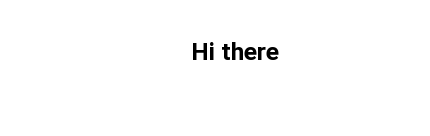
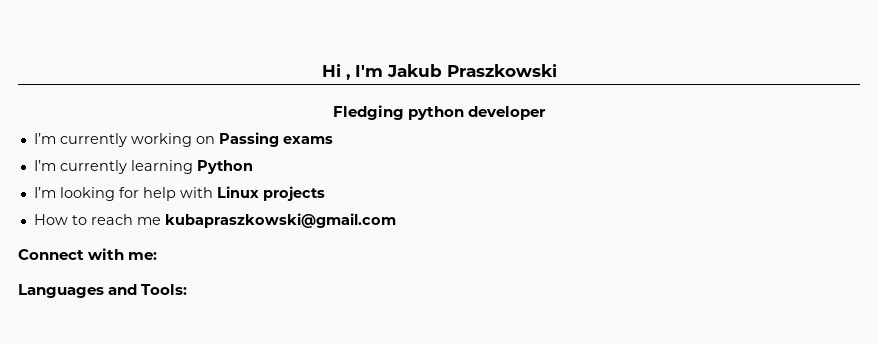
[221,42,280,60] there -> [345,64,557,80] [332,105,547,120] [33,132,333,147] [33,160,253,174] [33,186,325,201] [33,213,396,228] [18,248,158,260] [18,284,188,298] , I'm Jakub Praszkowski // Fledging python developer // I’m currently working on Passing exams // I’m currently learning Python // I’m looking for help with Linux projects // How to reach me kubapraszkowski@gmail.com // Connect with me: // Languages and Tools:

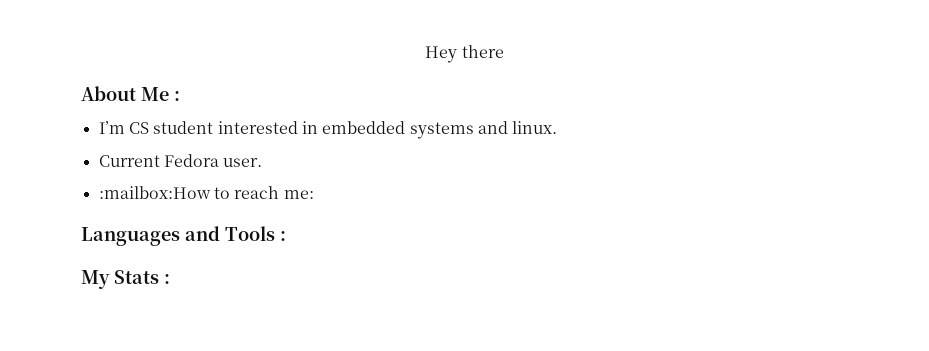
[321,64,557,80] [332,105,547,120] [33,132,333,147] [33,160,253,174] [33,186,325,201] [33,213,396,228] [18,248,158,260] [18,284,188,298] Hi , I'm Jakub Praszkowski // Fledging python developer // I’m currently working on Passing exams // I’m currently learning Python // I’m looking for help with Linux projects // How to reach me kubapraszkowski@gmail.com // Connect with me: // Languages and Tools: -> [425,45,504,63] [81,86,180,101] [98,121,558,139] [98,154,263,167] [98,186,314,199] [81,226,286,246] [81,270,170,289] Hey there // About Me : // I’m CS student interested in embedded systems and linux. // Current Fedora user. // :mailbox:How to reach me: // Languages and Tools : // My Stats :

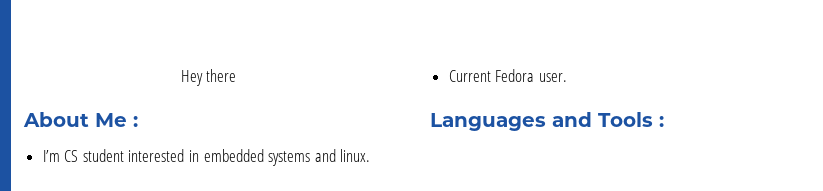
[98,186,314,199] // :mailbox:How to reach me: -> (567, 77) none
[81,270,170,289] // My Stats : -> (664, 121) none

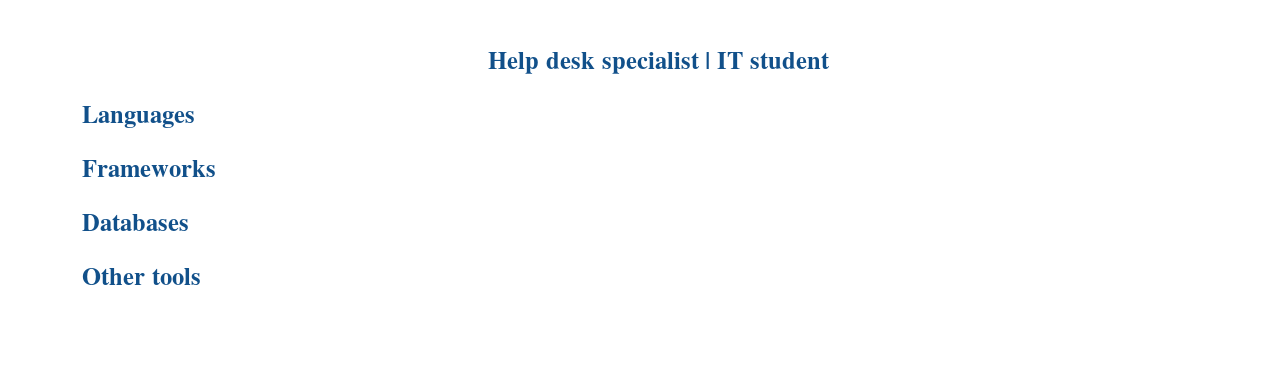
[180,69,237,86] [23,112,138,127] [42,149,371,166] [448,69,567,82] [430,112,664,131] Hey there // About Me : // I’m CS student interested in embedded systems and linux. // Current Fedora user. // Languages and Tools : -> [488,52,830,74] [82,106,195,128] [82,160,216,177] [82,214,189,231] [82,268,201,285] Help desk specialist | IT student // Languages // Frameworks // Databases // Other tools

